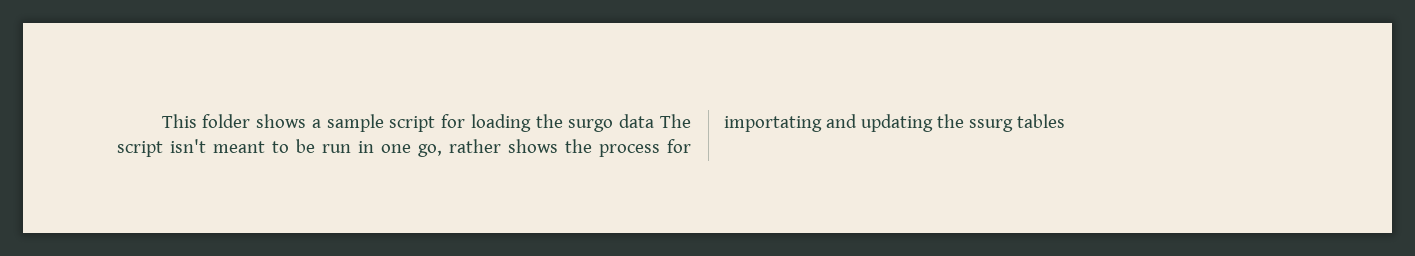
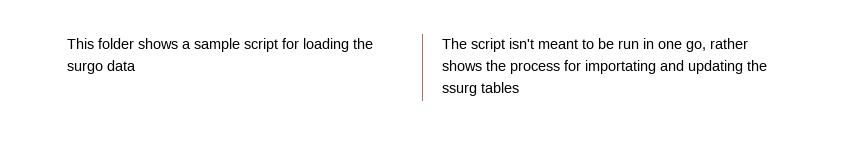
(655, 121) none -> (136, 65) //

